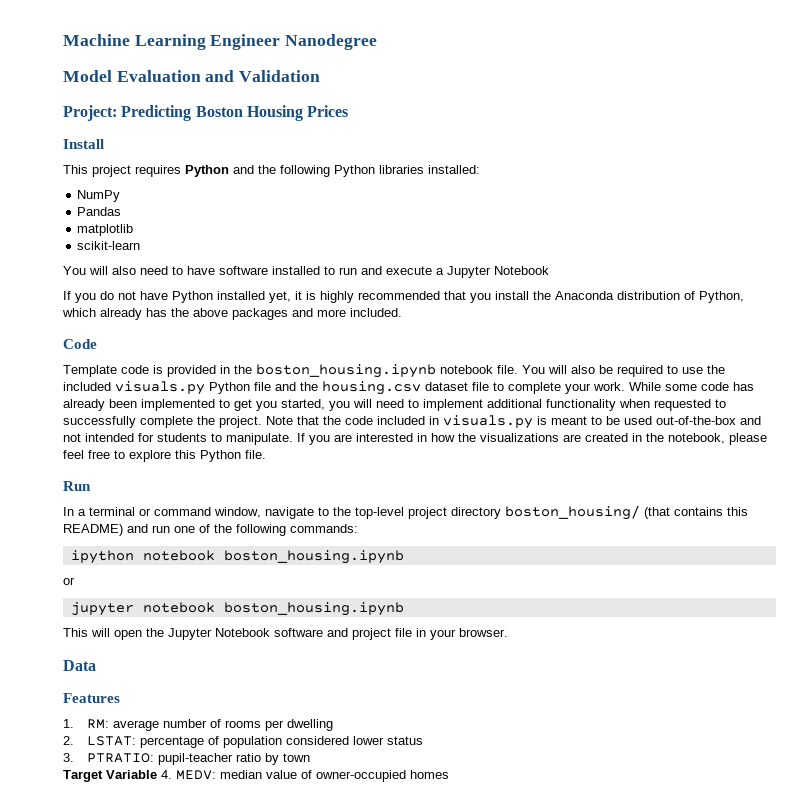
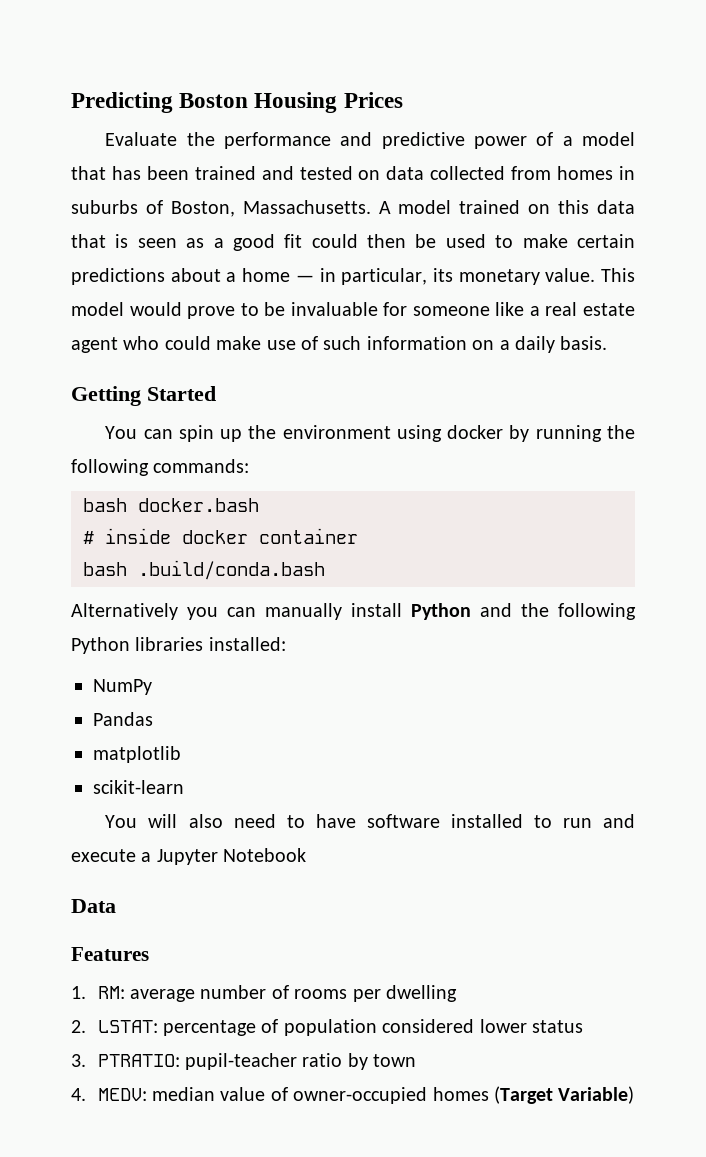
[63,34,378,50] [63,70,321,82] [63,105,349,121] [63,139,104,149] [63,165,181,177] Machine Learning Engineer Nanodegree // Model Evaluation and Validation // Project: Predicting Boston Housing Prices // Install // This project requires -> [71,92,403,113] [105,132,636,149] [71,166,636,180] [71,200,636,217] [71,234,636,251] [71,268,635,285] [71,302,636,319] [71,336,608,353] [71,386,216,406] [105,425,635,442] [71,459,250,476] [83,498,259,512] [83,528,358,544] [83,560,325,580] [71,603,402,620] Predicting Boston Housing Prices // Evaluate the performance and predictive power of a model that has been trained and tested on data collected from homes in suburbs of Boston, Massachusetts. A model trained on this data that is seen as a good fit could then be used to make certain predictions about a home — in particular, its monetary value. This model would prove to be invaluable for someone like a real estate agent who could make use of such information on a daily basis. // Getting Started // You can spin up the environment using docker by running the following commands: // bash docker.bash // # inside docker container // bash .build/conda.bash // Alternatively you can manually install
[63,291,744,303] [62,308,402,320] [63,339,97,349] [63,364,725,378] [63,381,754,395] [63,399,726,411] [63,415,761,429] [63,433,767,445] [63,450,266,462] [63,481,91,491] [63,505,748,520] [63,524,358,536] [70,550,404,564] [63,577,75,585] [70,602,404,616] [63,628,508,640] // If you do not have Python installed yet, it is highly recommended that you install the Anaconda distribution of Python, which already has the above packages and more included. // Code // Template code is provided in the boston_housing.ipynb notebook file. You will also be required to use the included visuals.py Python file and the housing.csv dataset file to complete your work. While some code has already been implemented to get you started, you will need to implement additional functionality when requested to successfully complete the project. Note that the code included in visuals.py is meant to be used out-of-the-box and not intended for students to manipulate. If you are interested in how the visualizations are created in the notebook, please feel free to explore this Python file. // Run // In a terminal or command window, navigate to the top-level project directory boston_housing/ (that contains this README) and run one of the following commands: // ipython notebook boston_housing.ipynb // or // jupyter notebook boston_housing.ipynb // This will open the Jupyter Notebook software and project file in your browser. -> (307, 855) none
[63,770,157,782] Target Variable -> (417, 1060) none
(449, 774) none -> [493,1086,635,1104] (Target Variable)

